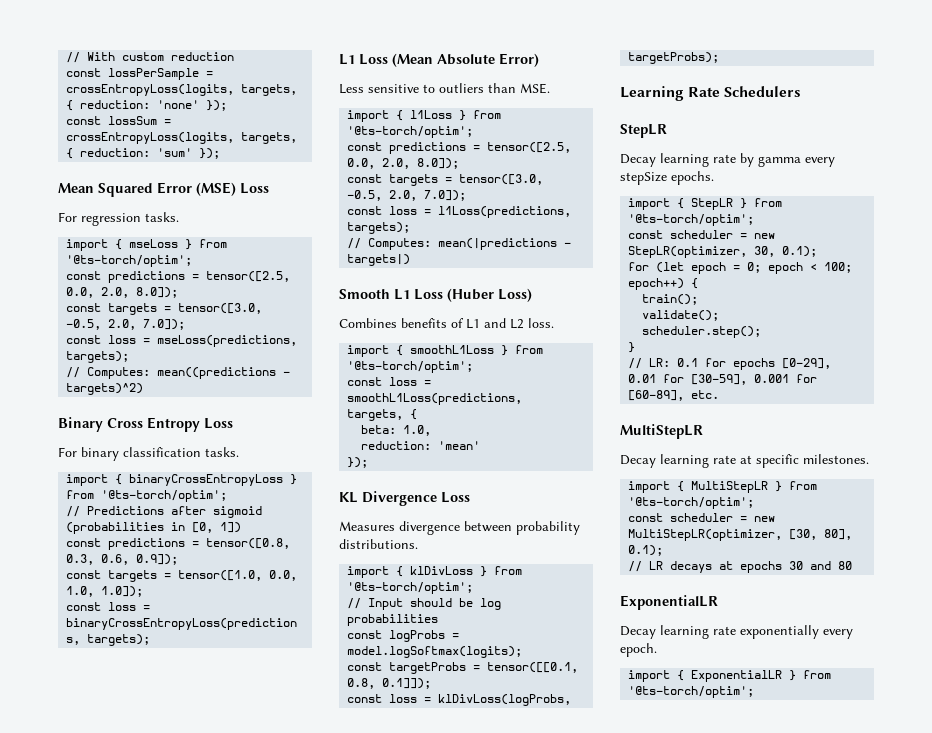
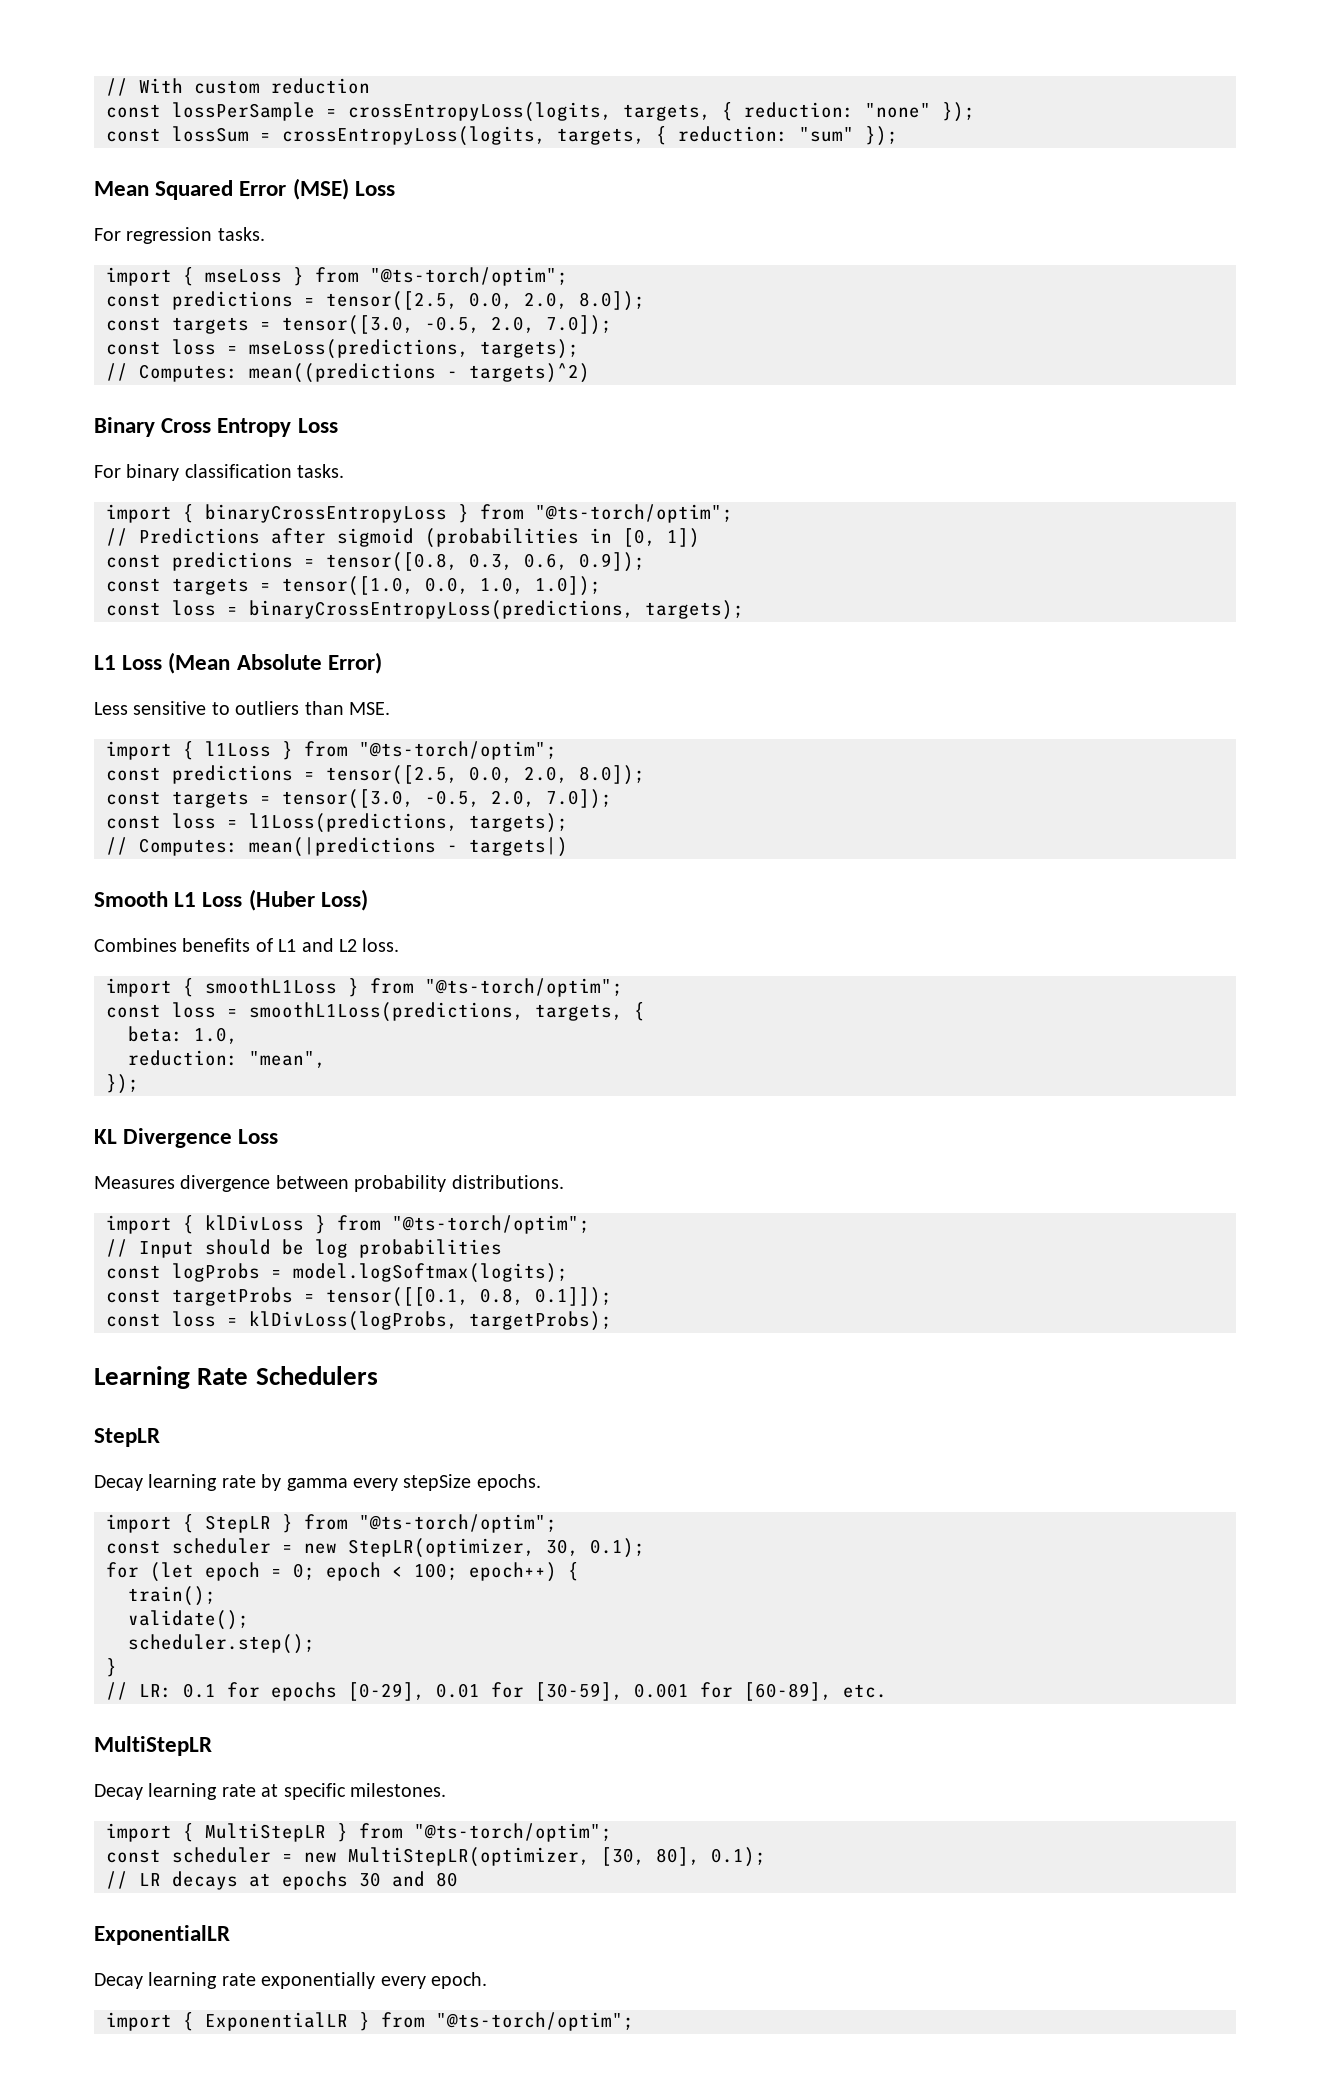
[157,100,200,109] 'none' -> [865,103,931,118] "none"
[157,148,193,157] 'sum' -> [799,127,854,142] "sum"
[66,255,193,267] '@ts-torch/optim'; -> [370,267,568,286] "@ts-torch/optim";
[101,490,228,502] '@ts-torch/optim'; -> [535,504,733,523] "@ts-torch/optim";
[347,126,474,138] '@ts-torch/optim'; -> [359,741,557,760] "@ts-torch/optim";
[347,361,474,373] '@ts-torch/optim'; -> [425,978,623,997] "@ts-torch/optim";
[438,441,481,450] 'mean' -> [249,1051,326,1068] "mean",
[347,582,474,594] '@ts-torch/optim'; -> [392,1215,590,1234] "@ts-torch/optim";
[628,214,755,226] '@ts-torch/optim'; -> [359,1514,557,1533] "@ts-torch/optim";
[628,497,755,509] '@ts-torch/optim'; -> [414,1823,612,1842] "@ts-torch/optim";
[628,686,755,698] '@ts-torch/optim'; -> [436,2012,634,2031] "@ts-torch/optim";

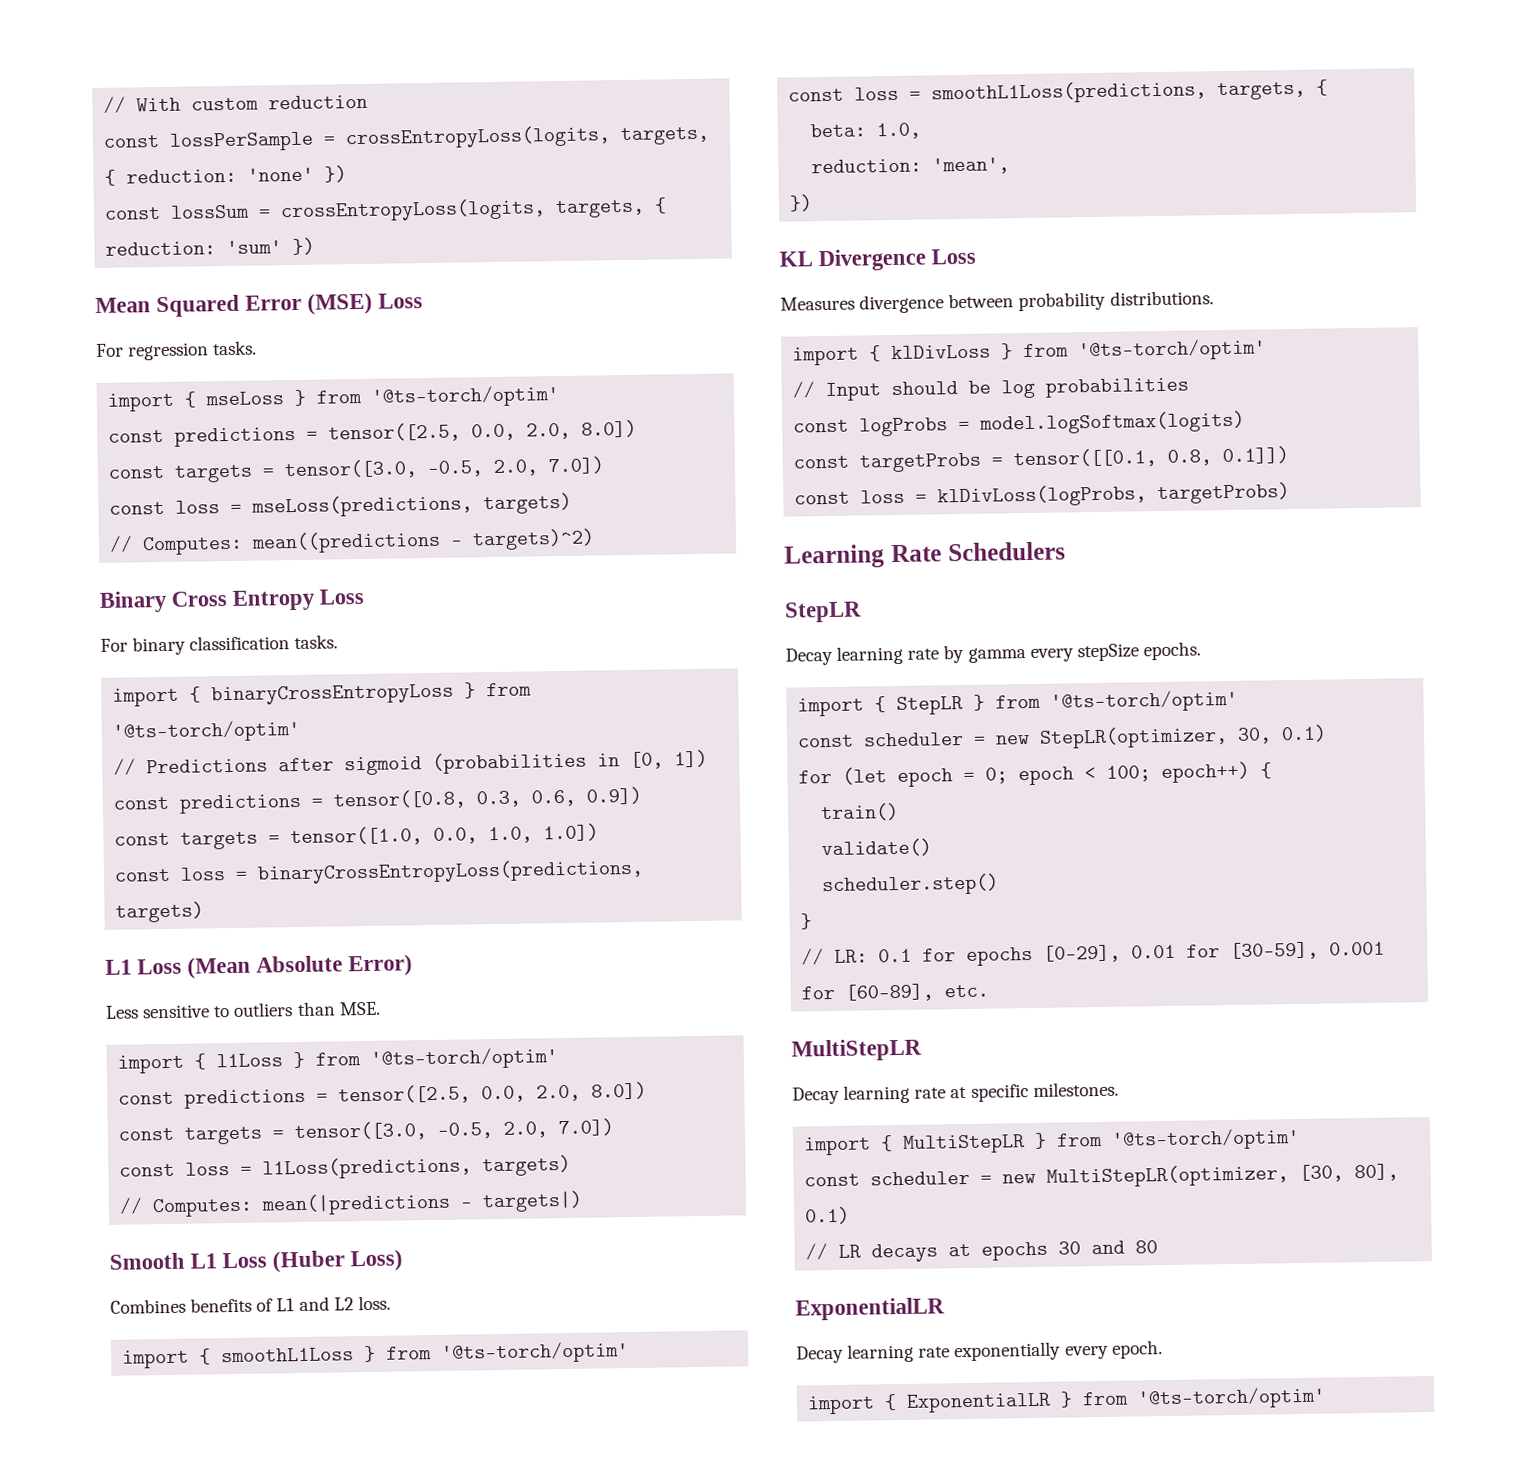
[865,102,975,122] "none" }); -> [247,165,348,183] 'none' })
[799,126,898,146] "sum" }); -> [226,237,316,256] 'sum' })
[370,267,568,286] [106,291,645,311] [106,315,612,335] "@ts-torch/optim"; // const predictions = tensor([2.5, 0.0, 2.0, 8.0]); // const targets = tensor([3.0, -0.5, 2.0, 7.0]); -> [371,385,560,408] [108,419,638,447] [108,456,606,483] '@ts-torch/optim' // const predictions = tensor([2.5, 0.0, 2.0, 8.0]) // const targets = tensor([3.0, -0.5, 2.0, 7.0])
[480,339,579,359] targets); -> [483,492,573,515] targets)
[535,504,733,523] "@ts-torch/optim"; -> [112,719,301,743] '@ts-torch/optim'
[579,552,645,572] 0.9]); -> [586,786,643,805] 0.9])
[535,576,601,596] 1.0]); -> [543,823,600,842] 1.0])
[645,600,744,620] targets); -> [115,901,205,923] targets)
[359,741,557,760] [106,765,645,785] [106,789,612,809] "@ts-torch/optim"; // const predictions = tensor([2.5, 0.0, 2.0, 8.0]); // const targets = tensor([3.0, -0.5, 2.0, 7.0]); -> [370,1047,559,1070] [118,1081,648,1109] [118,1118,615,1145] '@ts-torch/optim' // const predictions = tensor([2.5, 0.0, 2.0, 8.0]) // const targets = tensor([3.0, -0.5, 2.0, 7.0])
[469,813,568,833] targets); -> [482,1154,572,1177] targets)
[425,978,623,997] "@ts-torch/optim"; -> [441,1341,630,1364] '@ts-torch/optim'
[249,1051,326,1068] [106,1074,139,1094] "mean", // }); -> [932,157,1011,175] [789,194,814,212] 'mean', // })
[392,1215,590,1234] "@ts-torch/optim"; -> [1078,338,1267,362] '@ts-torch/optim'
[293,1263,568,1283] model.logSoftmax(logits); -> [979,410,1246,435] model.logSoftmax(logits)
[535,1287,612,1307] 0.1]]); -> [1222,446,1290,465] 0.1]])
[469,1311,612,1331] targetProbs); -> [1157,482,1291,505] targetProbs)
[359,1514,557,1533] "@ts-torch/optim"; -> [1050,689,1239,713] '@ts-torch/optim'
[590,1538,645,1558] 0.1); -> [1281,724,1328,743] 0.1)
[128,1586,216,1606] [128,1610,249,1630] [128,1634,315,1654] train(); // validate(); // scheduler.step(); -> [820,802,900,822] [821,838,933,858] [822,873,1000,897] train() // validate() // scheduler.step()
[414,1823,612,1842] "@ts-torch/optim"; -> [1111,1127,1301,1151] '@ts-torch/optim'
[711,1847,766,1867] 0.1); -> [805,1206,851,1225] 0.1)
[436,2012,634,2031] "@ts-torch/optim"; -> [1137,1386,1327,1410] '@ts-torch/optim'

